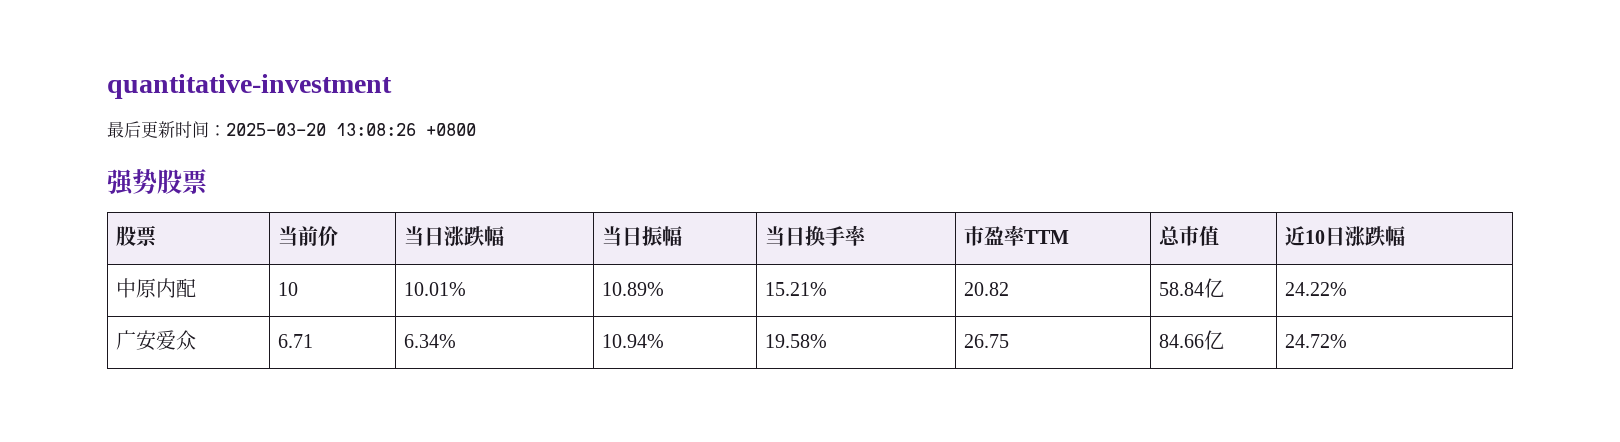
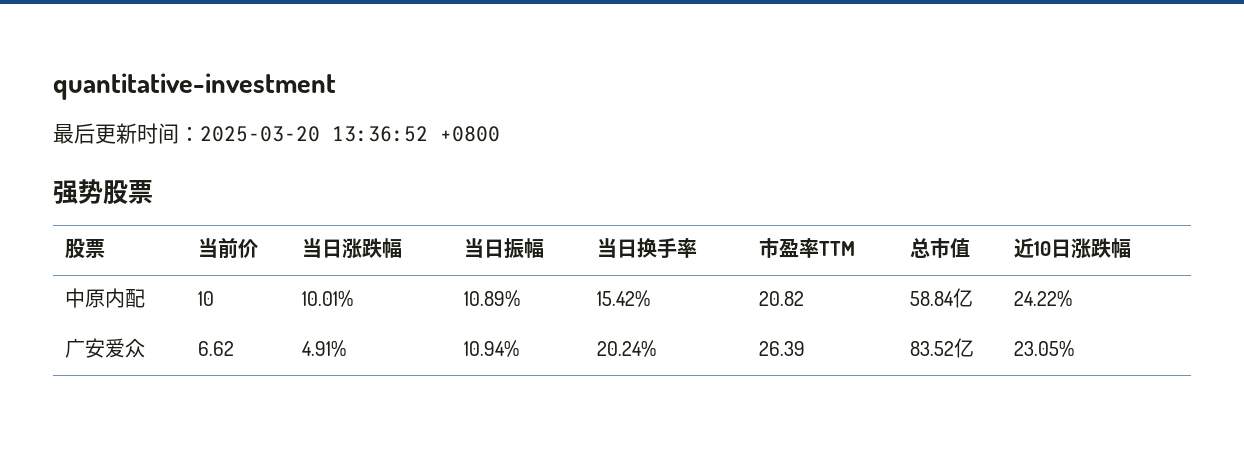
[336,123,416,136] 13:08:26 -> [332,126,428,142] 13:36:52
[765,282,828,296] 15.21% -> [596,290,650,307] 15.42%
[278,334,314,348] [404,334,457,348] 6.71 | 6.34% -> [197,341,234,356] [301,340,346,357] 6.62 | 4.91%
[765,334,828,348] [964,334,1010,348] [1159,330,1225,350] [1285,334,1348,348] 19.58% | 26.75 | 84.66亿 | 24.72% -> [596,340,656,357] [758,341,805,356] [909,338,974,358] [1013,340,1074,357] 20.24% | 26.39 | 83.52亿 | 23.05%

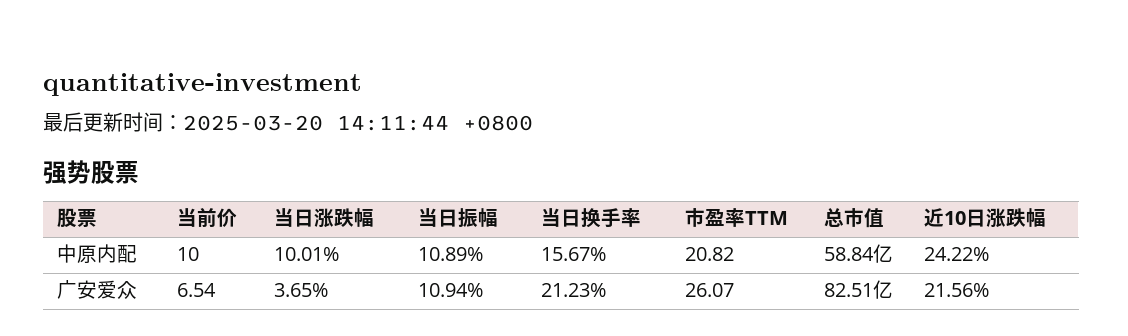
[332,126,428,142] 13:36:52 -> [337,116,449,131] 14:11:44
[596,290,650,307] 15.42% -> [541,247,607,261] 15.67%
[197,341,234,356] [301,340,346,357] 6.62 | 4.91% -> [177,283,217,297] [274,283,329,297] 6.54 | 3.65%
[596,340,656,357] [758,341,805,356] [909,338,974,358] [1013,340,1074,357] 20.24% | 26.39 | 83.52亿 | 23.05% -> [541,283,607,297] [685,283,735,297] [824,280,894,299] [924,283,990,297] 21.23% | 26.07 | 82.51亿 | 21.56%

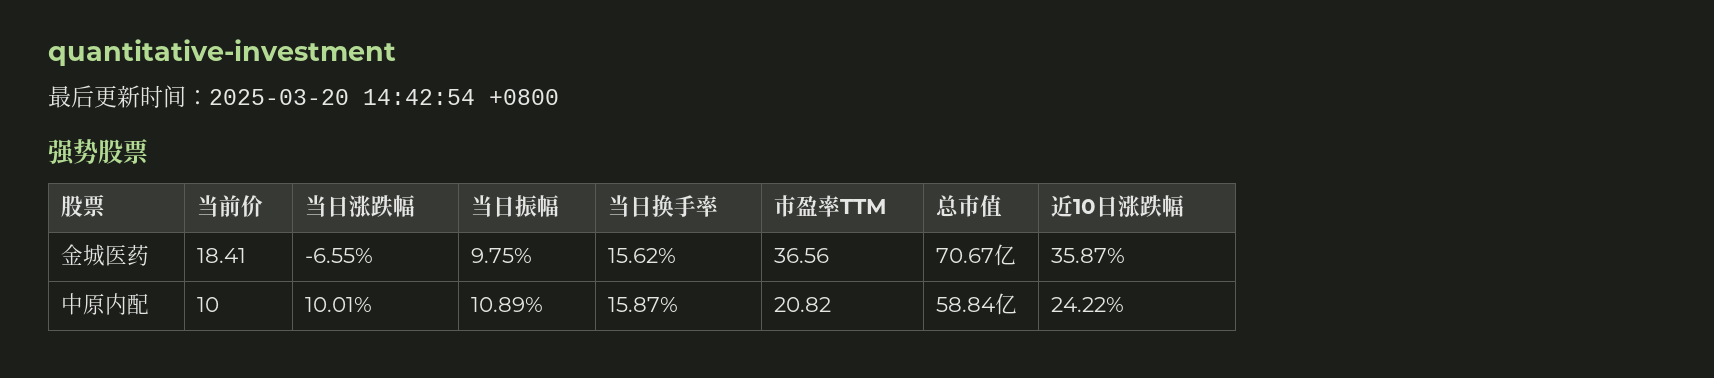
[337,116,449,131] 14:11:44 -> [363,89,475,105] 14:42:54
(1047, 217) none -> [60,244,149,266] [196,248,246,263] [304,248,373,263] [470,248,532,263] [607,248,676,263] [773,248,829,263] [935,244,1016,266] [1050,248,1125,263] // 金城医药 | 18.41 | -6.55% | 9.75% | 15.62% | 36.56 | 70.67亿 | 35.87%
[541,247,607,261] 15.67% -> [607,297,678,312] 15.87%
[57,280,138,299] [177,283,217,297] [274,283,329,297] [418,283,484,297] [541,283,607,297] [685,283,735,297] [824,280,894,299] [924,283,990,297] // 广安爱众 | 6.54 | 3.65% | 10.94% | 21.23% | 26.07 | 82.51亿 | 21.56% -> (1124, 304) none

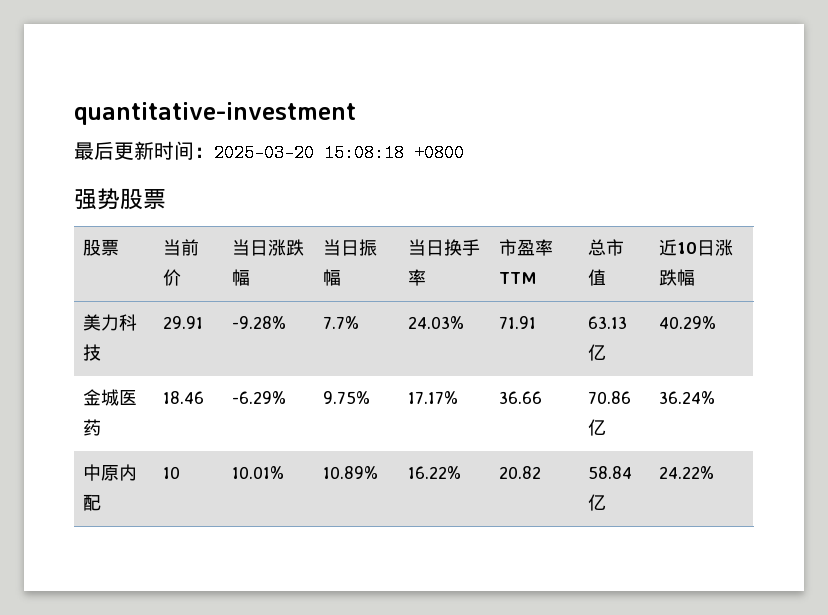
[363,89,475,105] 14:42:54 -> [324,144,404,162] 15:08:18
(1184, 206) none -> [83,314,138,331] [83,344,102,361] [163,316,204,329] [232,316,287,329] [323,316,360,329] [408,316,465,329] [499,316,537,329] [588,316,628,329] [588,344,607,361] [659,316,717,329] // 美力科技 | 29.91 | -9.28% | 7.7% | 24.03% | 71.91 | 63.13亿 | 40.29%
[196,248,246,263] [304,248,373,263] 18.41 | -6.55% -> [163,391,205,404] [232,391,287,404] 18.46 | -6.29%
[607,248,676,263] [773,248,829,263] [935,244,1016,266] [1050,248,1125,263] 15.62% | 36.56 | 70.67亿 | 35.87% -> [408,391,459,404] [499,391,543,404] [588,391,632,404] [588,419,607,436] [659,391,716,404] 17.17% | 36.66 | 70.86亿 | 36.24%
[607,297,678,312] 15.87% -> [408,466,462,479] 16.22%

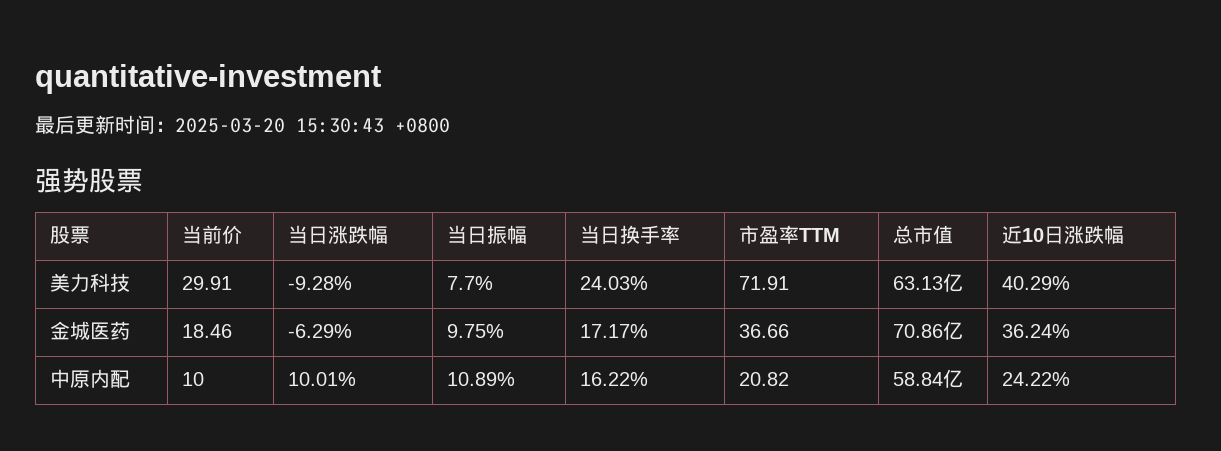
[324,144,404,162] 15:08:18 -> [296,118,384,133] 15:30:43

